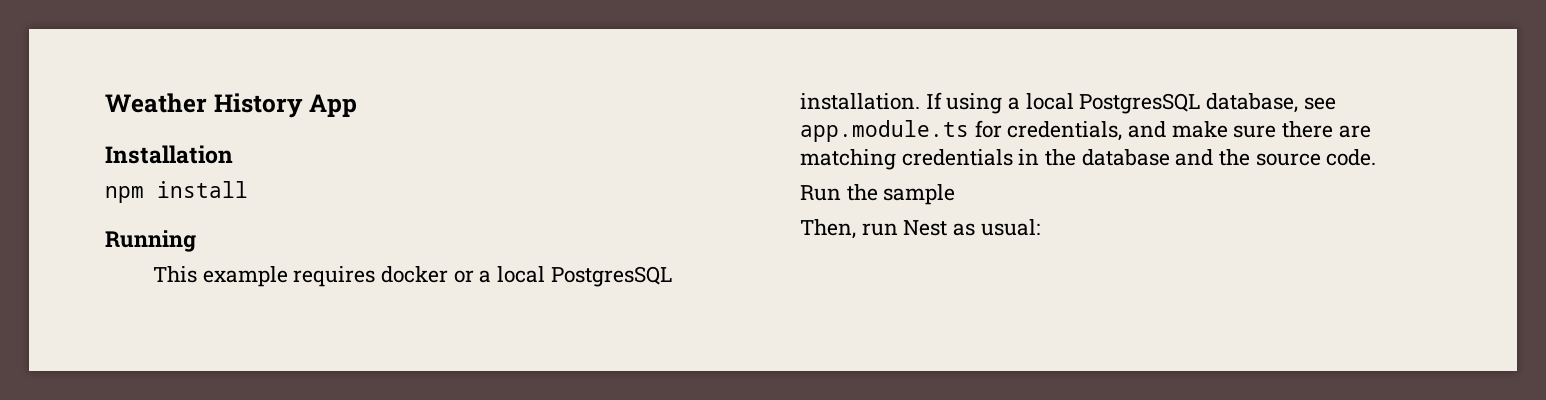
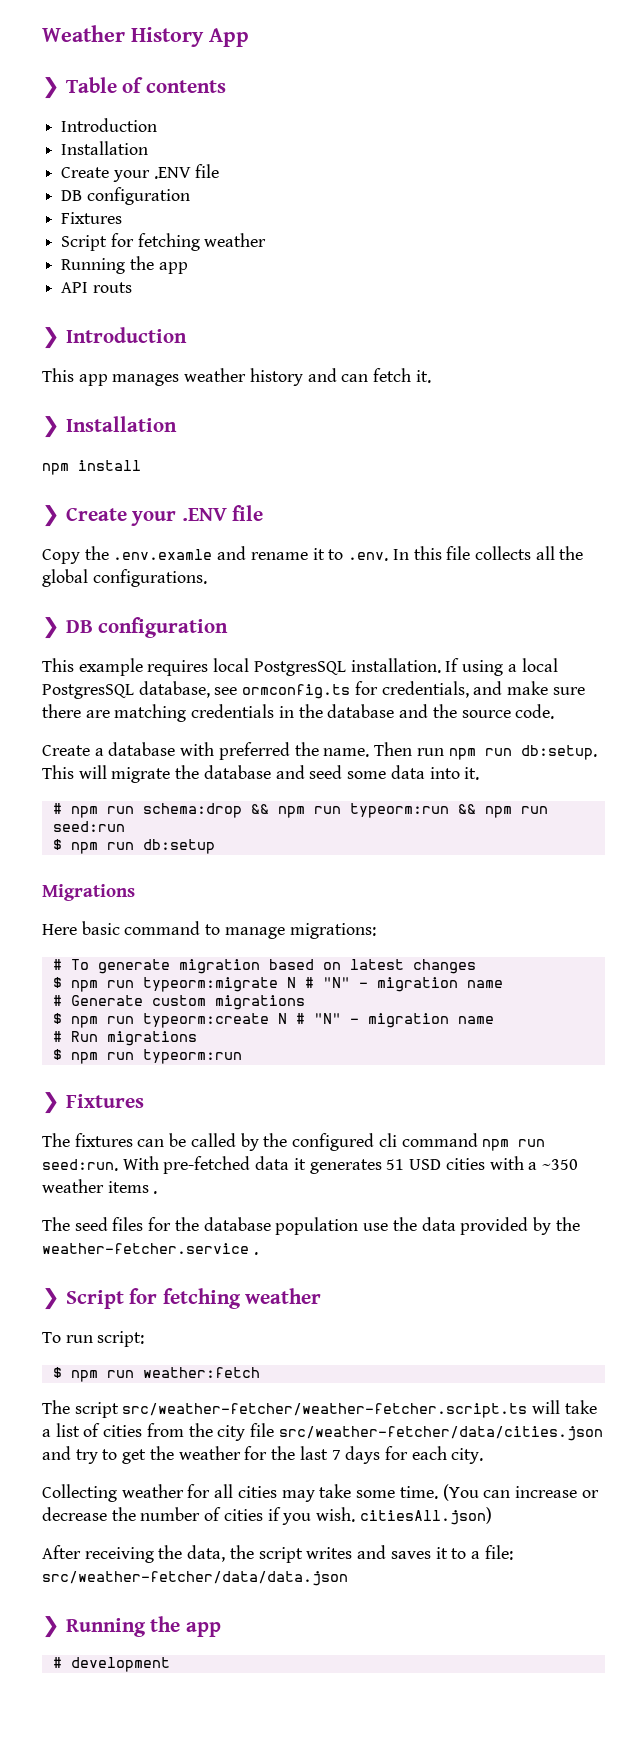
[105,145,233,164] [105,181,248,203] [105,230,196,252] Installation // npm install // Running -> [42,77,226,99] [61,118,158,132] [61,141,149,155] [61,164,220,182] [61,187,190,205] [61,212,123,224] [61,233,267,251] [61,256,188,274] [61,282,132,293] [42,327,187,349] [42,368,431,386] [42,416,177,438] [42,460,141,475] [42,505,264,527] [42,546,584,564] [42,569,207,587] [42,617,229,639] ❯ Table of contents // Introduction // Installation // Create your .ENV file // DB configuration // Fixtures // Script for fetching weather // Running the app // API routs // ❯ Introduction // This app manages weather history and can fetch it. // ❯ Installation // npm install // ❯ Create your .ENV file // Copy the .env.examle and rename it to .env. In this file collects all the global configurations. // ❯ DB configuration
[380,266,492,283] docker or a -> (209, 668) none
[800,120,969,142] app.module.ts -> [242,684,351,699] ormconfig.ts
[800,184,956,205] [800,219,1040,239] Run the sample // Then, run Nest as usual: -> [42,742,597,760] [42,765,480,783] [52,803,548,818] [52,821,125,832] [52,839,215,854] [42,884,135,901] [42,921,376,939] [52,959,476,974] [52,977,503,992] [52,995,305,1010] [52,1013,494,1028] [52,1031,197,1046] [52,1049,242,1064] [42,1092,144,1114] [42,1133,546,1151] [42,1156,578,1174] [42,1179,158,1194] [42,1217,580,1235] [42,1243,258,1255] [42,1288,322,1310] [42,1331,145,1347] [52,1367,260,1382] [42,1400,597,1418] [42,1423,603,1441] [42,1446,484,1464] [42,1484,599,1502] [42,1507,492,1525] [42,1545,513,1563] [42,1571,348,1586] [42,1616,221,1638] [52,1657,170,1672] Create a database with preferred the name. Then run npm run db:setup. This will migrate the database and seed some data into it. // # npm run schema:drop && npm run typeorm:run && npm run seed:run // $ npm run db:setup // Migrations // Here basic command to manage migrations: // # To generate migration based on latest changes // $ npm run typeorm:migrate N # "N" - migration name // # Generate custom migrations // $ npm run typeorm:create N # "N" - migration name // # Run migrations // $ npm run typeorm:run // ❯ Fixtures // The fixtures can be called by the configured cli command npm run seed:run. With pre-fetched data it generates 51 USD cities with a ~350 weather items . // The seed files for the database population use the data provided by the weather-fetcher.service . // ❯ Script for fetching weather // To run script: // $ npm run weather:fetch // The script src/weather-fetcher/weather-fetcher.script.ts will take a list of cities from the city file src/weather-fetcher/data/cities.json and try to get the weather for the last 7 days for each city. // Collecting weather for all cities may take some time. (You can increase or decrease the number of cities if you wish. citiesAll.json) // After receiving the data, the script writes and saves it to a file: src/weather-fetcher/data/data.json // ❯ Running the app // # development

